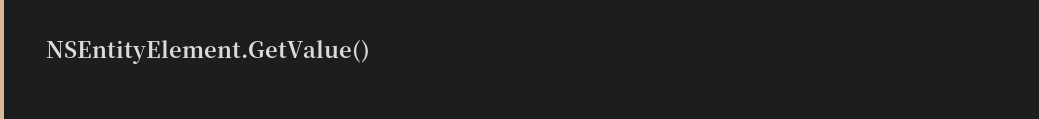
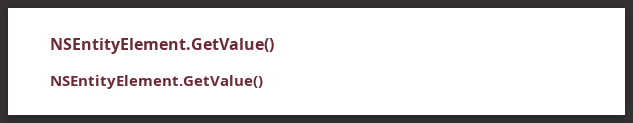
[46,40,370,64] NSEntityElement.GetValue() -> [50,38,274,54] [50,75,263,89] NSEntityElement.GetValue() // NSEntityElement.GetValue()

